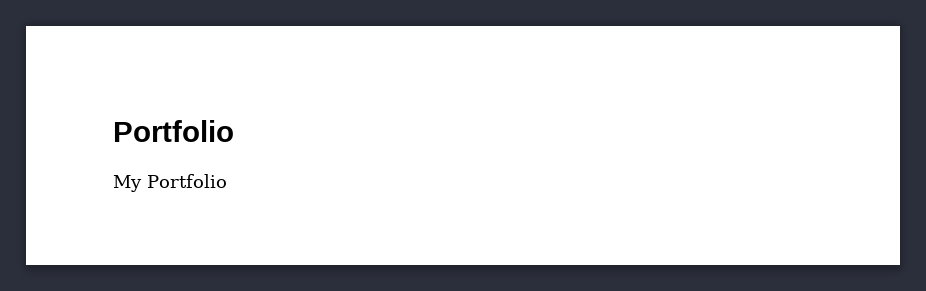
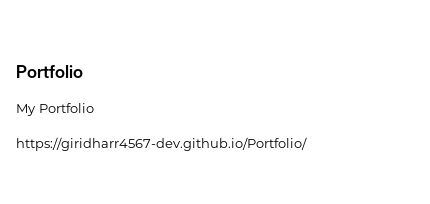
(227, 181) none -> [16,137,307,151] // https://giridharr4567-dev.github.io/Portfolio/

